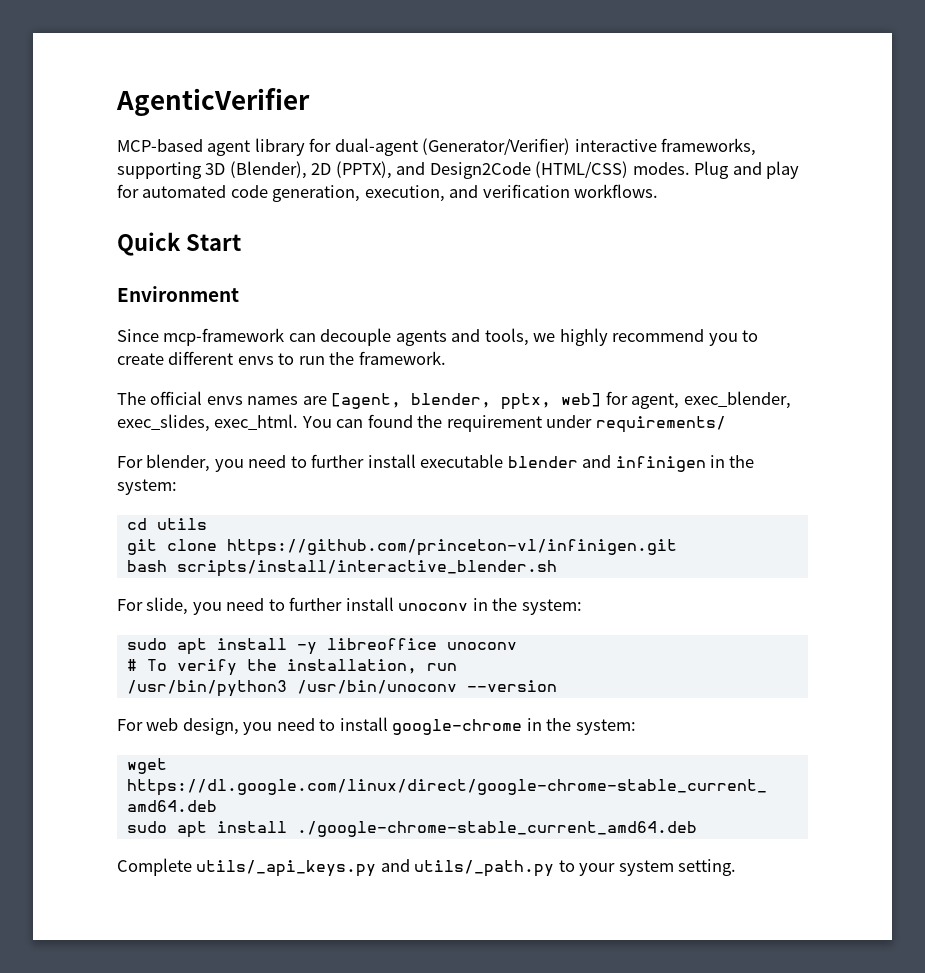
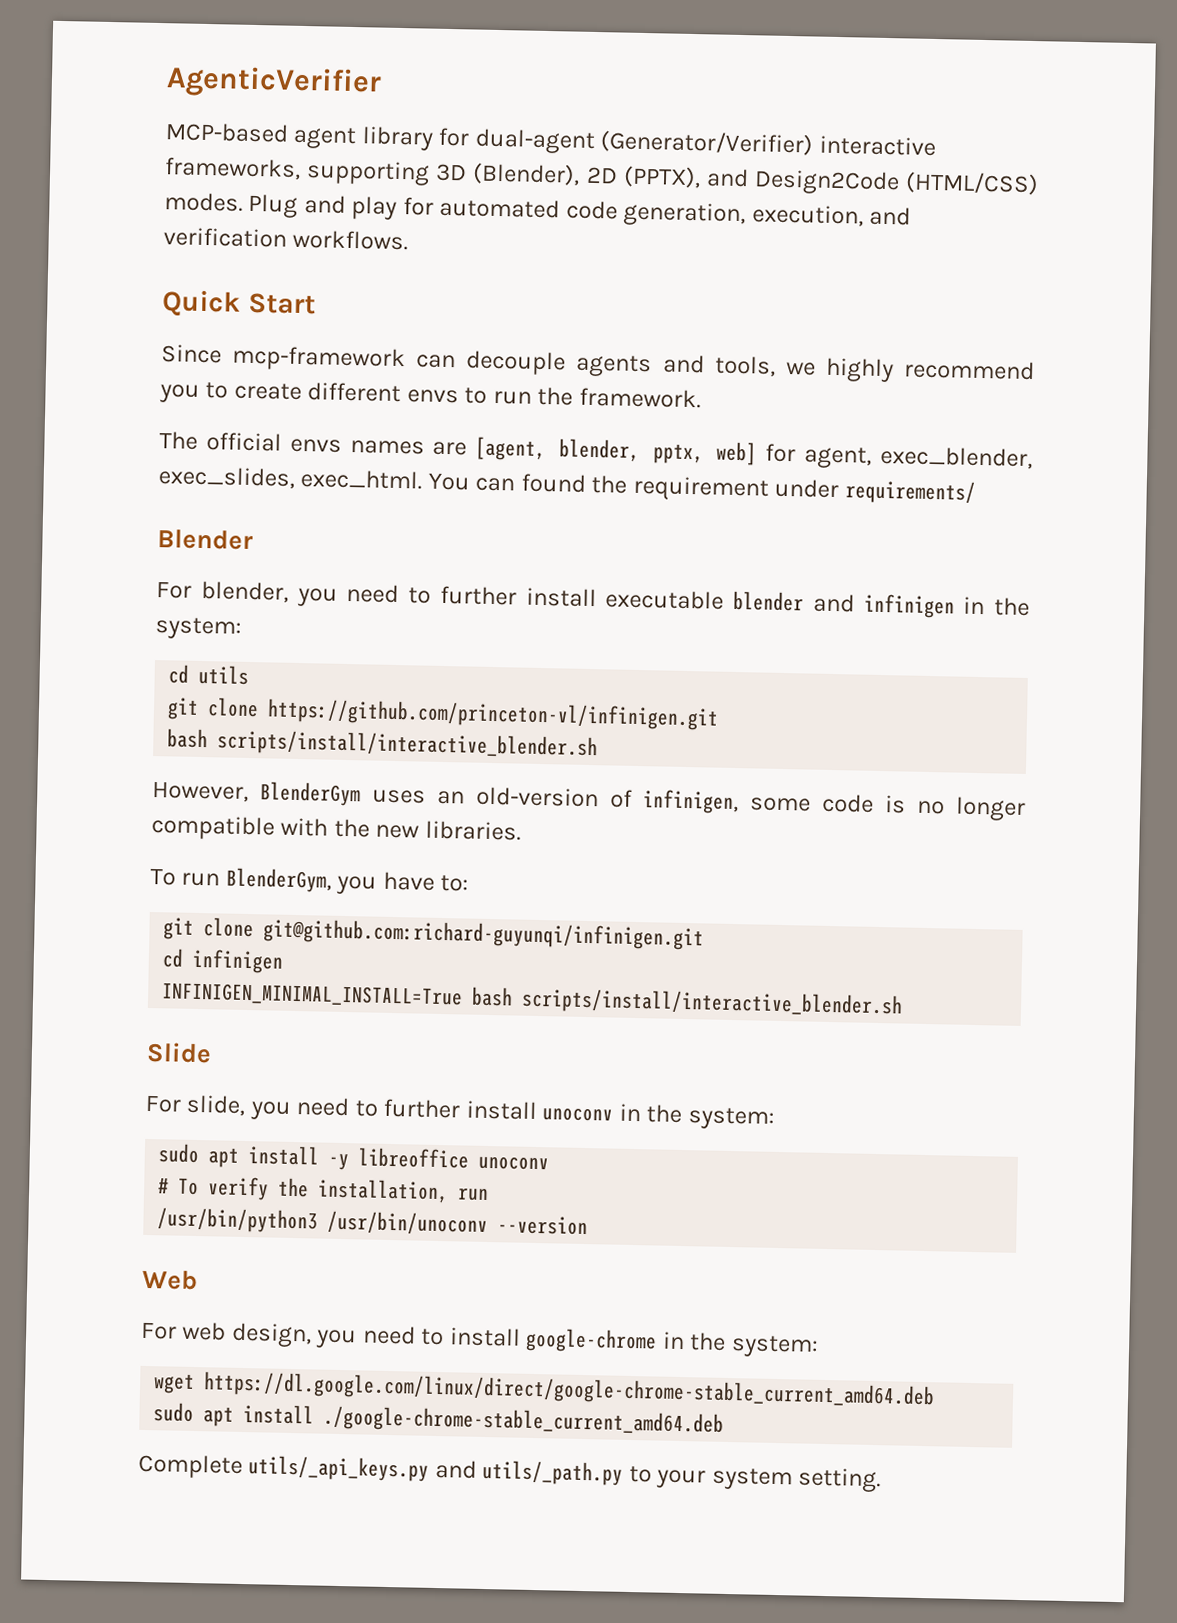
[117,286,239,302] // Environment -> (316, 303) none
(726, 424) none -> [157,529,254,551] // Blender
(557, 568) none -> [152,781,1026,821] [151,815,521,841] [150,867,470,895] [163,917,705,951] [162,948,285,974] [162,982,904,1019] [146,1041,212,1064] // However, BlenderGym uses an old-version of infinigen, some code is no longer compatible with the new libraries. // To run BlenderGym, you have to: // git clone git@github.com:richard-guyunqi/infinigen.git // cd infinigen // INFINIGEN_MINIMAL_INSTALL=True bash scripts/install/interactive_blender.sh // Slide
(557, 686) none -> [142,1269,198,1291] // Web

